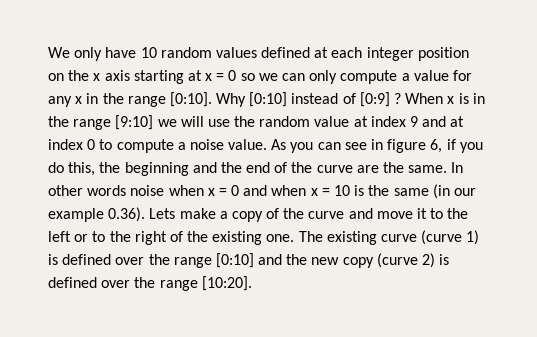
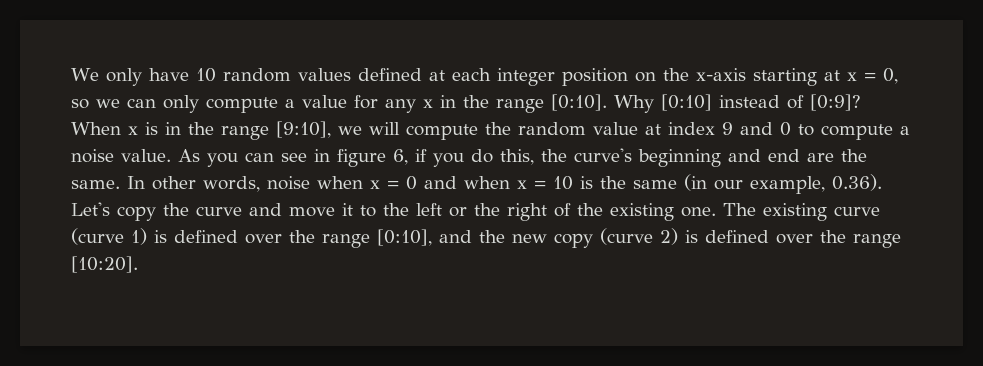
[93,70,130,81] x axis -> [695,68,746,81] x-axis
[228,70,237,81] 0 -> [882,68,898,84] 0,
[359,92,402,107] [0:9] ? -> [810,94,861,111] [0:9]?
[115,115,154,130] [9:10] -> [276,121,331,138] [9:10],
[207,119,230,127] use -> [406,124,478,140] compute
[450,116,465,127] [48,139,83,150] at index -> (773, 128) none
(121, 167) none -> [574,148,632,162] curve's
[220,162,353,173] the end of the curve -> [768,149,800,162] end
[87,185,127,196] words -> [203,176,260,192] words,
[48,207,280,222] example 0.36). Lets make a copy of -> [750,174,882,194] [71,202,156,221] example, 0.36). Let's copy
[92,231,106,242] to -> (467, 212) none
[215,253,254,268] [0:10] -> [377,229,432,246] [0:10],

